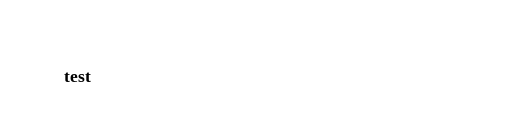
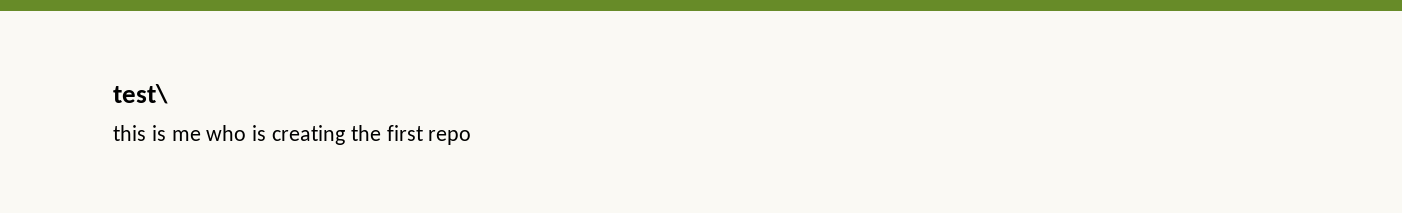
[64,72,91,82] test -> [113,84,168,104] [113,125,472,145] test\ // this is me who is creating the first repo

